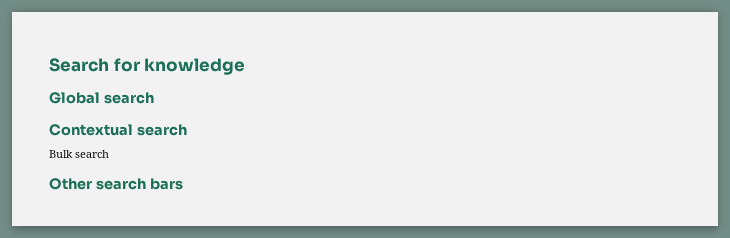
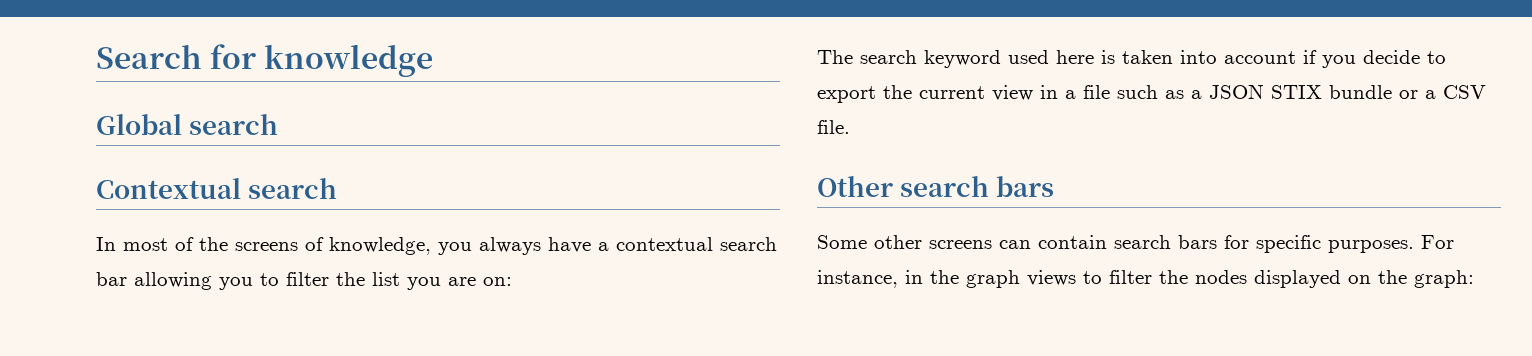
[49,150,109,158] [49,178,183,190] Bulk search // Other search bars -> [96,237,777,255] [96,272,512,290] [817,50,1446,68] [817,84,1486,103] [817,120,850,134] [817,176,1055,197] [817,235,1454,253] [817,270,1474,288] In most of the screens of knowledge, you always have a contextual search bar allowing you to filter the list you are on: // The search keyword used here is taken into account if you decide to export the current view in a file such as a JSON STIX bundle or a CSV file. // Other search bars // Some other screens can contain search bars for specific purposes. For instance, in the graph views to filter the nodes displayed on the graph:

